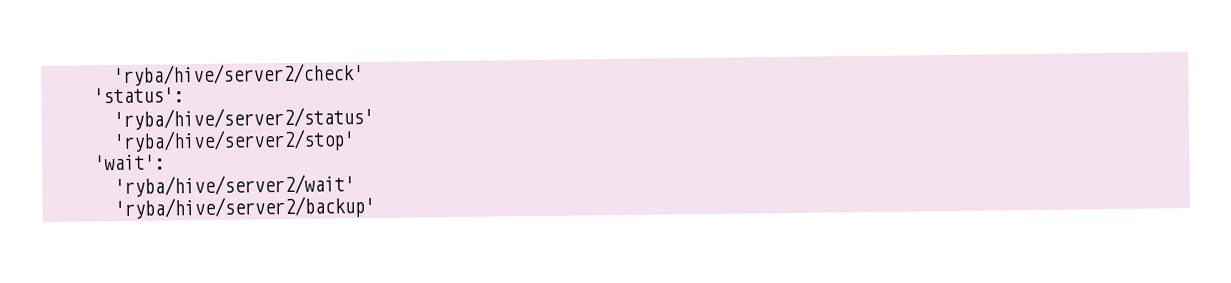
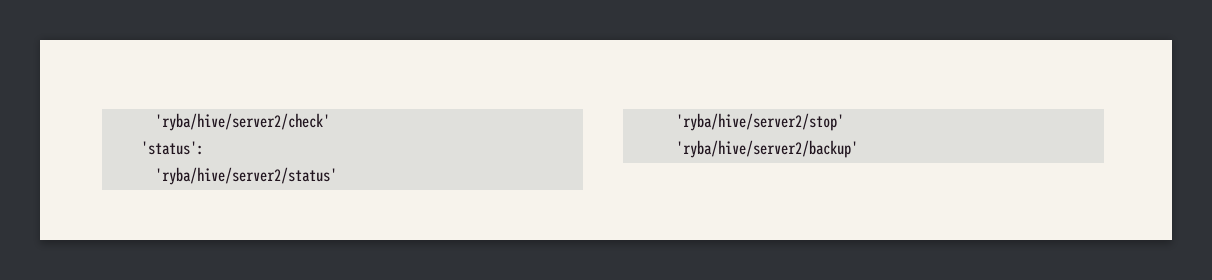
[94,154,166,171] [114,174,356,198] // 'wait': // 'ryba/hive/server2/wait' -> (844, 122) none

